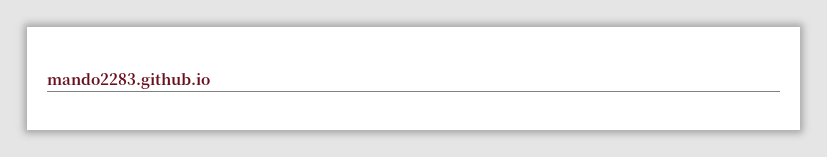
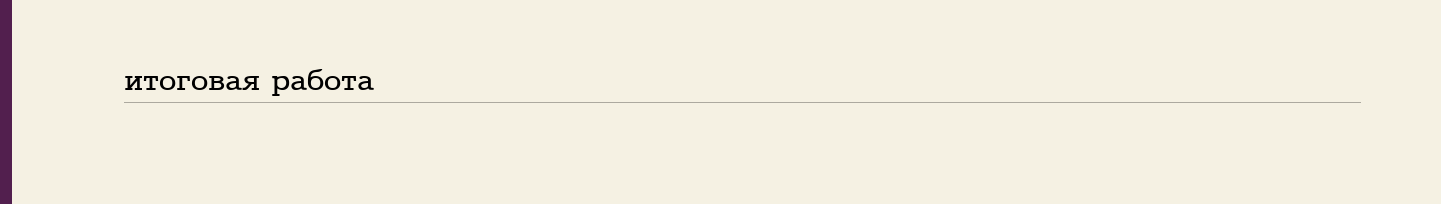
[47,72,210,89] mando2283.github.io -> [124,69,374,96] итоговая работа

